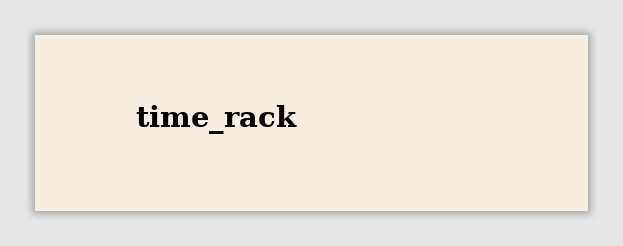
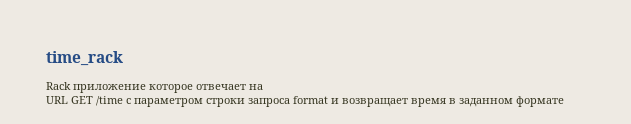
(297, 119) none -> [46,82,263,93] [46,96,564,107] // Rack приложение которое отвечает на // URL GET /time с параметром строки запроса format и возвращает время в заданном формате

